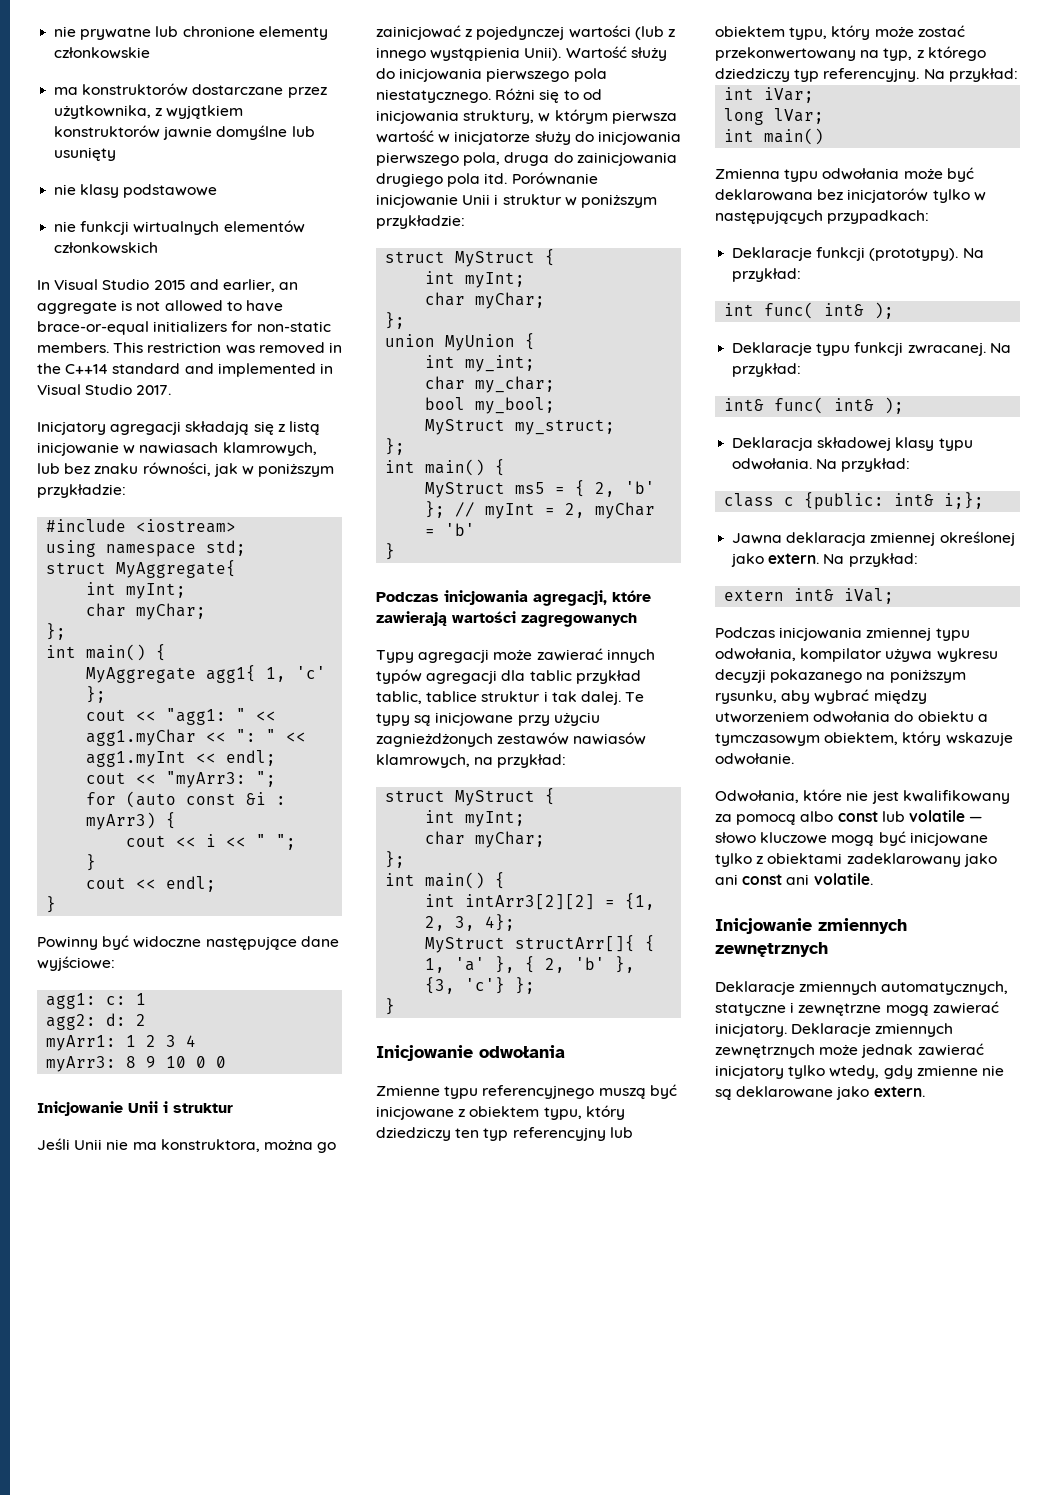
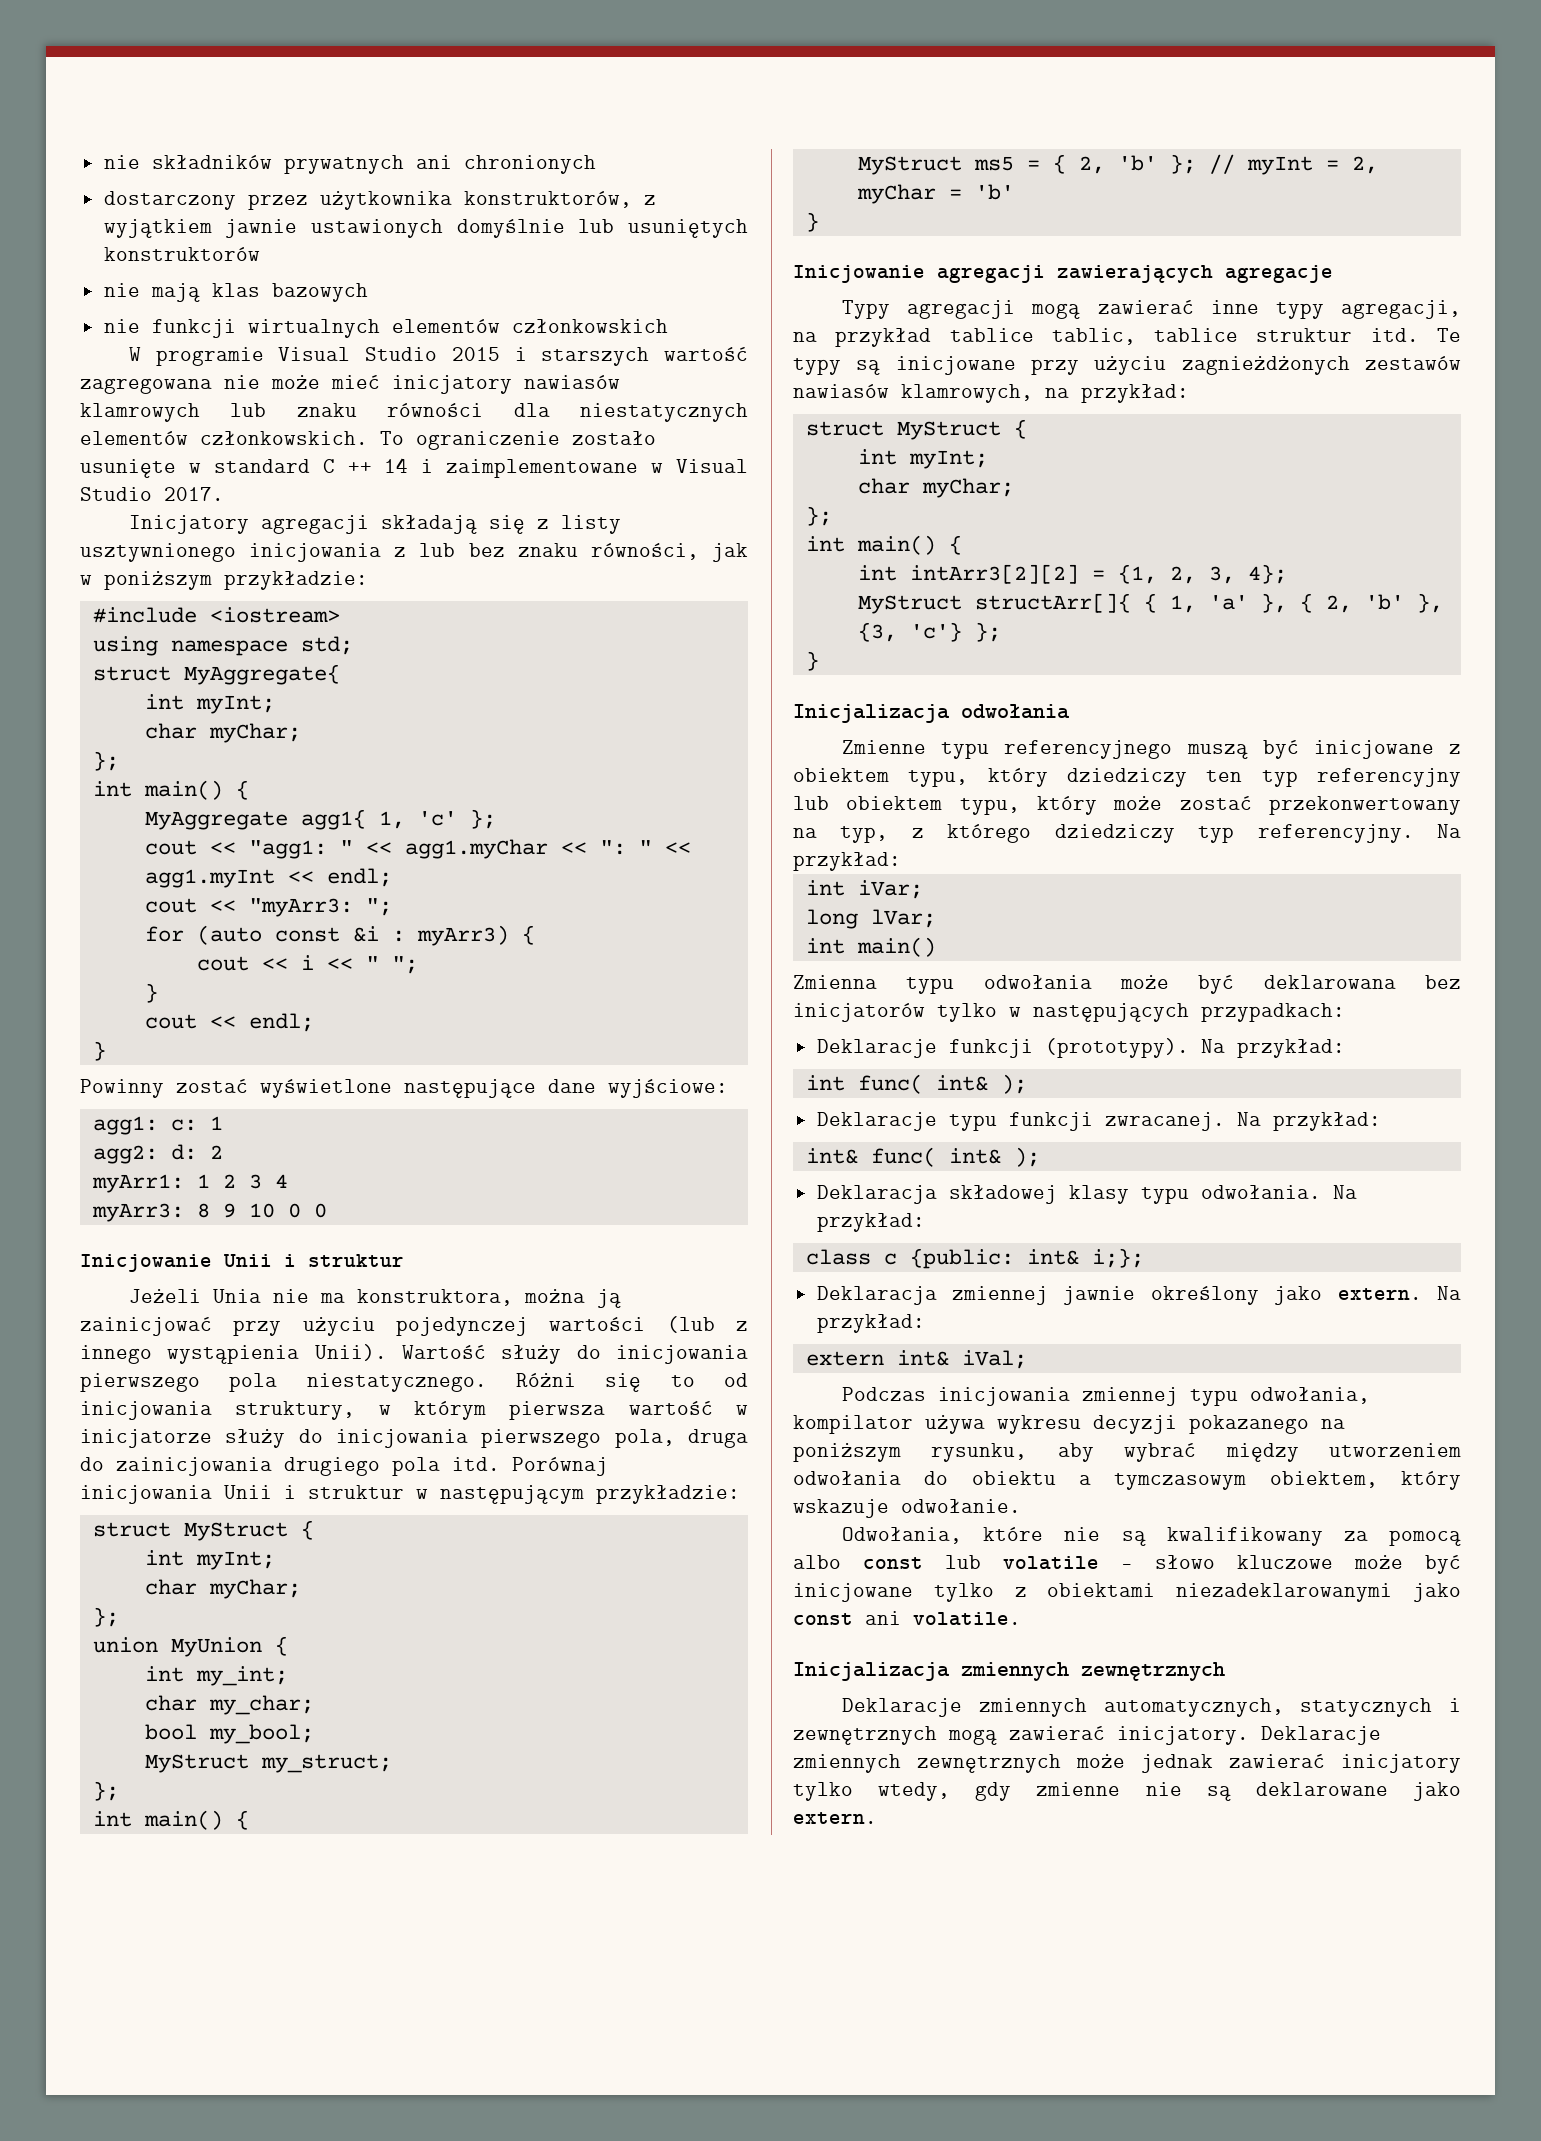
[54,26,328,40] [54,47,151,59] [54,83,327,98] [54,105,244,119] [54,125,315,140] [54,147,117,161] [54,184,218,198] nie prywatne lub chronione elementy członkowskie // ma konstruktorów dostarczane przez użytkownika, z wyjątkiem konstruktorów jawnie domyślne lub usunięty // nie klasy podstawowe -> [103,155,596,174] [103,191,656,210] [103,219,748,238] [103,247,260,261] [103,283,368,302] nie składników prywatnych ani chronionych // dostarczony przez użytkownika konstruktorów, z wyjątkiem jawnie ustawionych domyślnie lub usuniętych konstruktorów // nie mają klas bazowych
[37,280,50,290] In -> [129,347,264,366] W programie
[189,279,299,292] [37,300,283,314] [37,321,331,335] [37,342,342,354] [37,363,333,377] and earlier, an aggregate is not allowed to have brace-or-equal initializers for non-static members. This restriction was removed in the C++14 standard and implemented in -> [514,347,749,366] [80,375,620,394] [80,403,748,422] [80,431,656,450] [80,458,664,478] i starszych wartość zagregowana nie może mieć inicjatory nawiasów klamrowych lub znaku równości dla niestatycznych elementów członkowskich. To ograniczenie zostało usunięte w standard C ++ 14 i zaimplementowane w
[288,421,320,435] [37,442,317,456] listą inicjowanie w nawiasach klamrowych, -> [561,515,622,534] [80,543,407,562] listy usztywnionego inicjowania z
[102,935,202,950] być widoczne -> [176,1079,392,1098] zostać wyświetlone
[37,1138,103,1150] Jeśli Unii -> [129,1289,262,1303] Jeżeli Unia
[317,1142,337,1153] [376,25,473,40] go zainicjować z -> [597,1289,622,1308] [80,1317,375,1336] ją zainicjować przy użyciu
[511,172,598,185] [376,194,458,208] Porównanie inicjowanie -> [512,1457,608,1476] [80,1485,212,1504] Porównaj inicjowania
[580,194,657,208] poniższym -> [440,1485,584,1504] następującym
[376,590,651,606] [376,611,637,627] [376,648,655,663] [376,669,641,684] [376,691,621,705] Podczas inicjowania agregacji, które zawierają wartości zagregowanych // Typy agregacji może zawierać innych typów agregacji dla tablic przykład tablic, tablice struktur i tak dalej. -> [793,265,1333,283] [842,300,1461,319] [793,328,1419,347] Inicjowanie agregacji zawierających agregacje // Typy agregacji mogą zawierać inne typy agregacji, na przykład tablice tablic, tablice struktur itd.
[376,1045,473,1061] Inicjowanie -> [793,704,950,723] Inicjalizacja
[732,531,1015,546] Jawna deklaracja zmiennej określonej -> [816,1286,1259,1305] Deklaracja zmiennej jawnie określony
[871,790,899,804] jest -> [1121,1531,1146,1546] są
[831,835,875,846] mogą -> [1354,1555,1403,1569] może
[846,853,997,867] [715,874,738,885] zadeklarowany jako ani -> [1176,1583,1461,1602] niezadeklarowanymi jako
[715,918,812,934] Inicjowanie -> [793,1662,950,1681] Inicjalizacja
[715,1002,882,1016] statyczne i zewnętrzne -> [1300,1698,1461,1717] [793,1726,937,1745] statycznych i zewnętrznych

